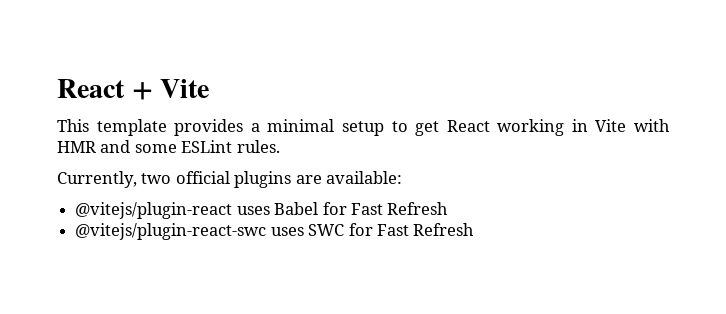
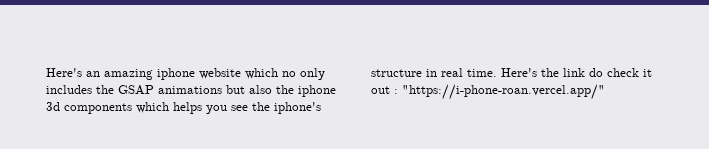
[57,79,210,100] [57,119,670,136] [57,140,280,153] [57,171,403,188] [75,202,449,219] [75,223,475,240] React + Vite // This template provides a minimal setup to get React working in Vite with HMR and some ESLint rules. // Currently, two official plugins are available: // @vitejs/plugin-react uses Babel for Fast Refresh // @vitejs/plugin-react-swc uses SWC for Fast Refresh -> [46,68,325,80] [46,85,336,97] [46,102,321,114] [371,68,652,77] [371,84,605,100] Here's an amazing iphone website which no only includes the GSAP animations but also the iphone 3d components which helps you see the iphone's structure in real time. Here's the link do check it out : "https://i-phone-roan.vercel.app/"

